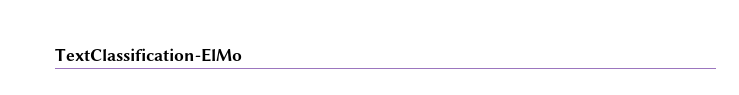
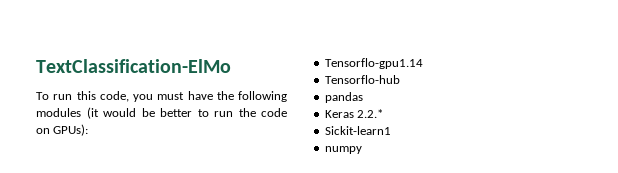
(242, 55) none -> [36,91,287,102] [36,107,287,119] [36,124,89,136] [324,58,423,69] [324,75,400,84] [324,92,363,103] [324,109,384,118] [324,126,391,135] [324,146,362,154] // To run this code, you must have the following modules (it would be better to run the code on GPUs): // Tensorflo-gpu1.14 // Tensorflo-hub // pandas // Keras 2.2.* // Sickit-learn1 // numpy

